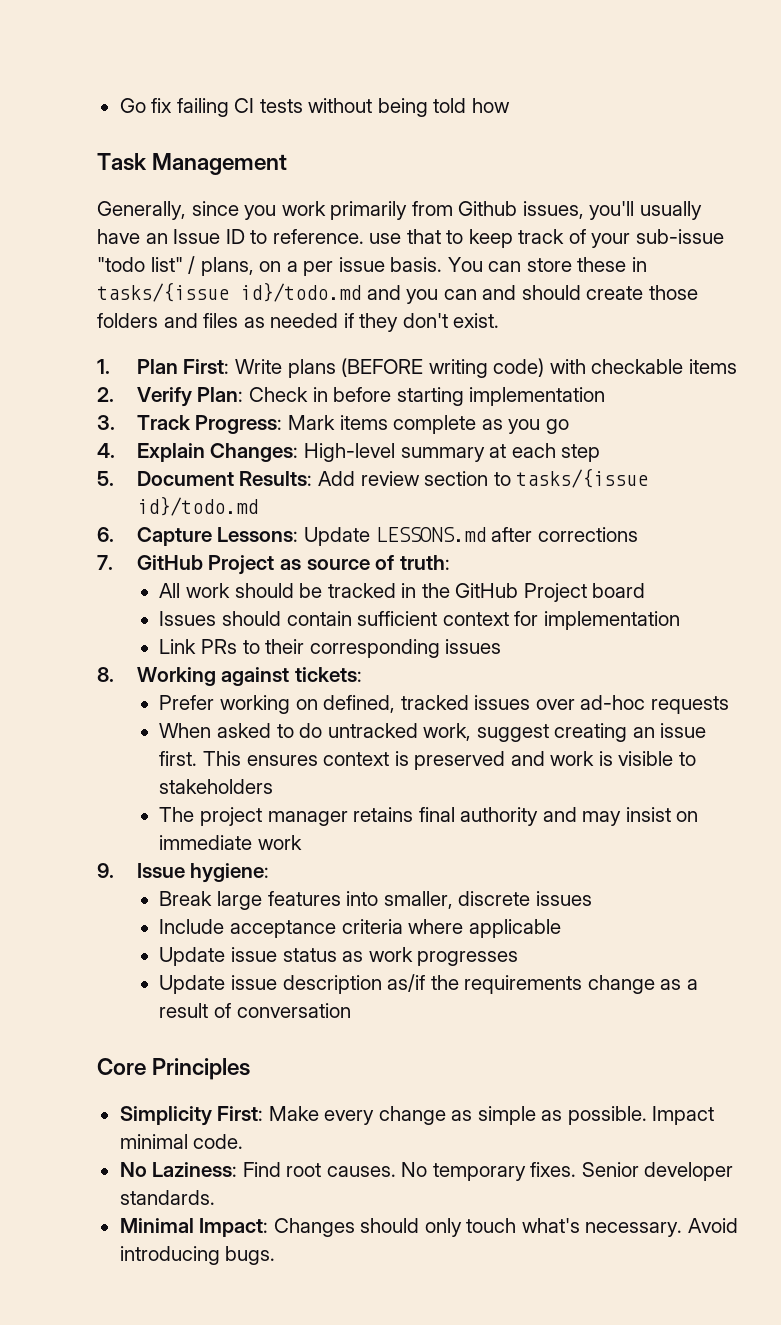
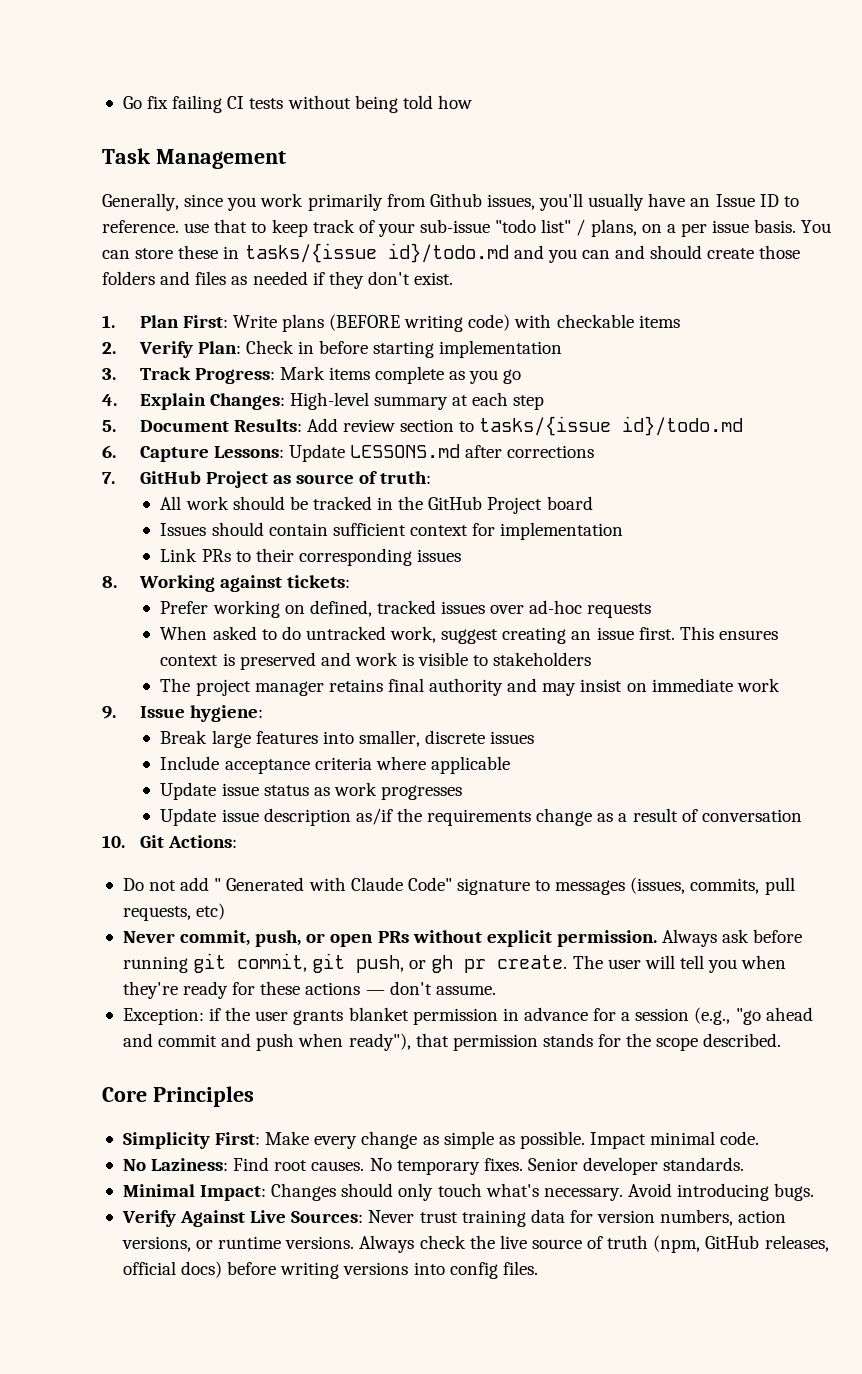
(351, 1010) none -> [102,835,237,848] [122,877,795,895] [122,903,226,921] [122,929,803,947] [122,953,787,973] [122,981,496,999] [122,1007,813,1025] [122,1033,782,1051] // 10. Git Actions: // Do not add " Generated with Claude Code" signature to messages (issues, commits, pull requests, etc) // Never commit, push, or open PRs without explicit permission. Always ask before running git commit, git push, or gh pr create. The user will tell you when they're ready for these actions — don't assume. // Exception: if the user grants blanket permission in advance for a session (e.g., "go ahead and commit and push when ready"), that permission stands for the scope described.
(276, 1255) none -> [121,1209,787,1227] [121,1235,829,1253] [122,1261,538,1279] // Verify Against Live Sources: Never trust training data for version numbers, action versions, or runtime versions. Always check the live source of truth (npm, GitHub releases, official docs) before writing versions into config files.

